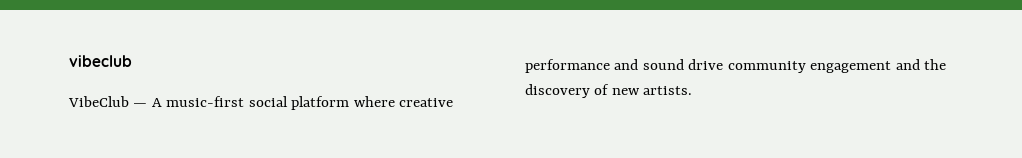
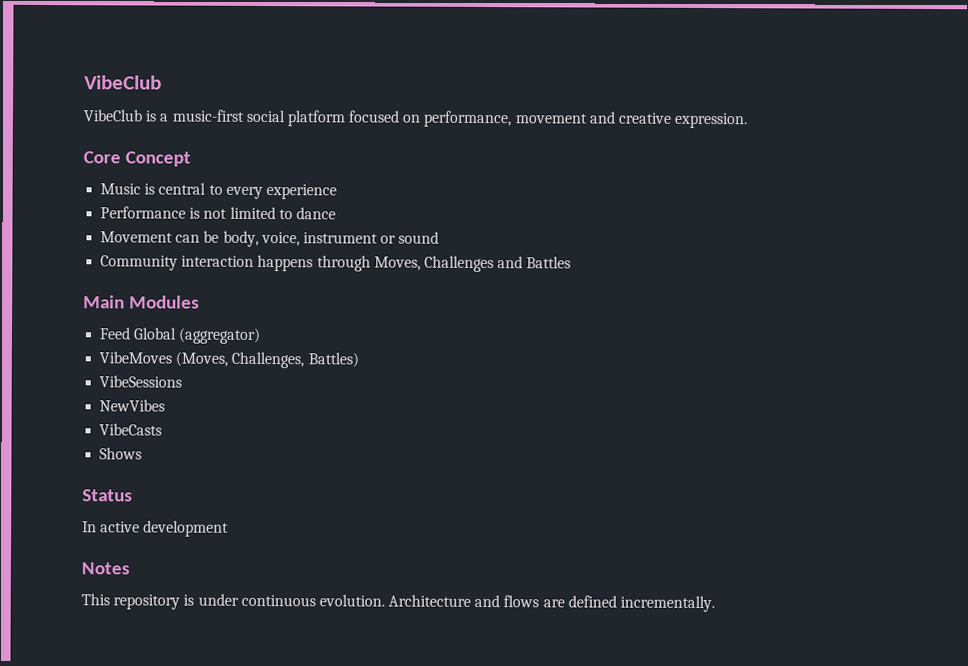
[69,55,132,67] [68,96,162,107] vibeclub // VibeClub — A -> [84,75,162,90] [83,109,169,122] VibeClub // VibeClub is a
[353,96,454,107] [525,59,947,73] [525,84,693,98] where creative performance and sound drive community engagement and the discovery of new artists. -> [348,110,749,129] [83,151,192,167] [100,182,337,200] [100,206,336,220] [100,230,440,247] [100,254,572,273] [83,295,201,309] [99,327,262,344] [99,351,359,369] [99,375,183,388] [99,399,166,412] [99,423,163,436] [99,447,143,460] [82,489,133,502] [82,520,230,537] [81,562,130,575] [81,593,716,613] focused on performance, movement and creative expression. // Core Concept // Music is central to every experience // Performance is not limited to dance // Movement can be body, voice, instrument or sound // Community interaction happens through Moves, Challenges and Battles // Main Modules // Feed Global (aggregator) // VibeMoves (Moves, Challenges, Battles) // VibeSessions // NewVibes // VibeCasts // Shows // Status // In active development // Notes // This repository is under continuous evolution. Architecture and flows are defined incrementally.

